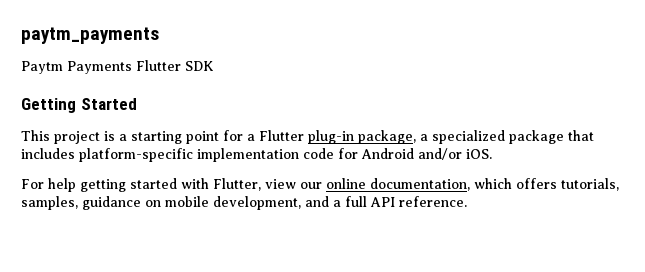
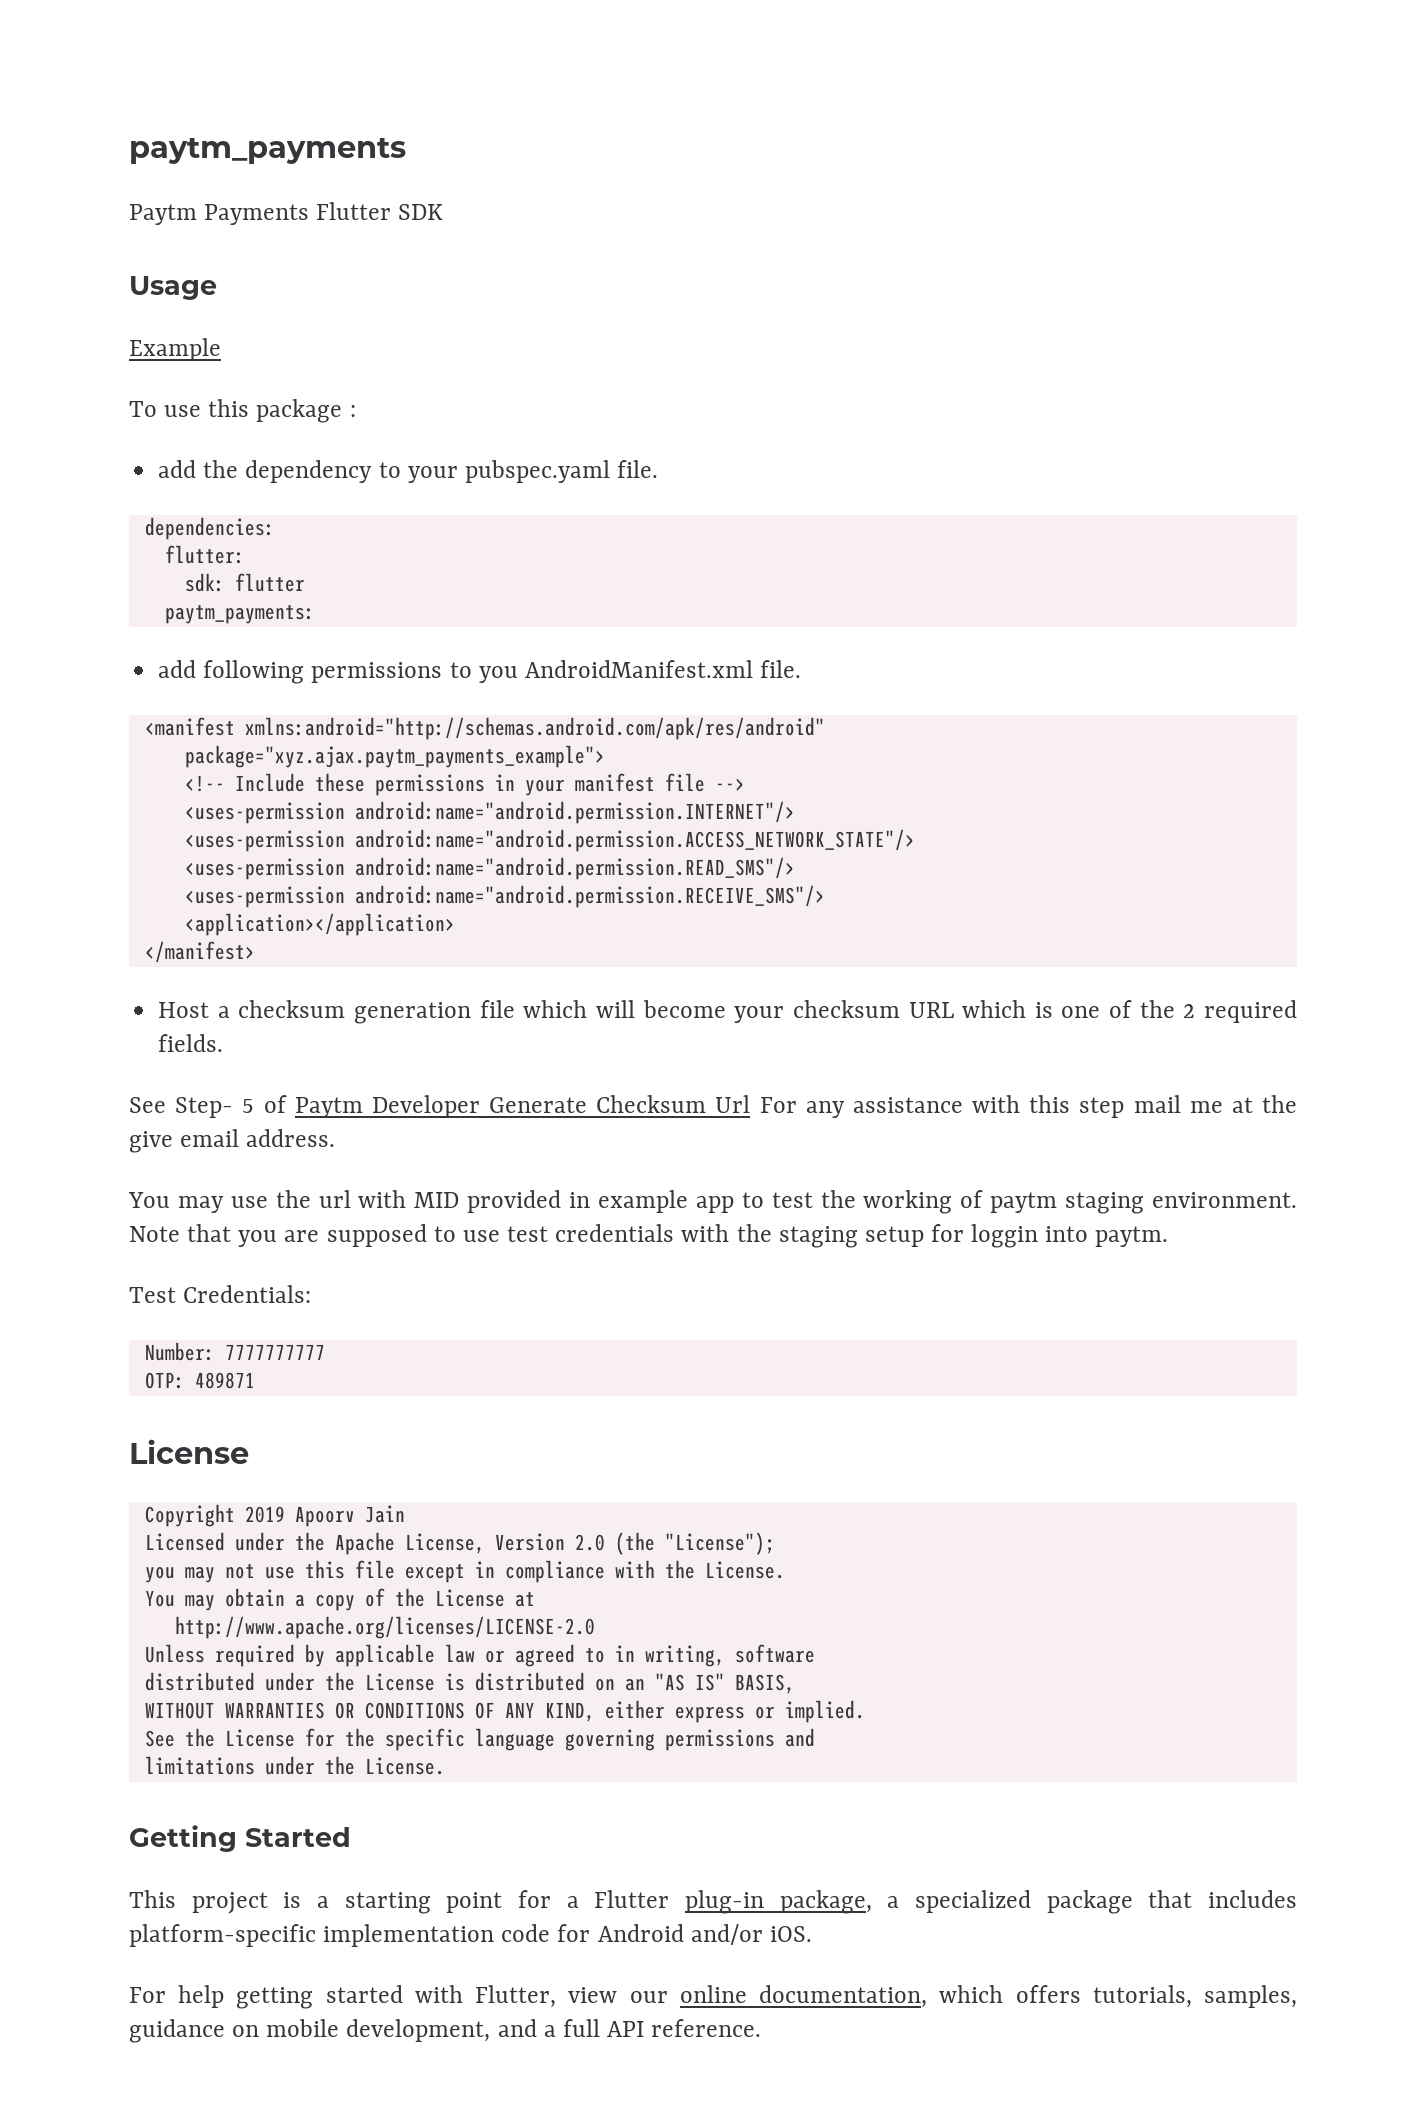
(214, 66) none -> [129,276,217,300] [129,338,221,361] [129,399,356,423] [158,460,659,483] [144,517,275,540] [164,545,245,564] [184,573,305,592] [164,605,315,624] [158,660,802,684] [144,717,825,740] [184,745,605,768] [184,773,745,796] [184,801,795,824] [184,829,915,852] [184,857,795,880] [184,885,825,908] [184,913,455,936] [144,941,255,963] [158,1000,1297,1024] [158,1034,224,1052] [129,1095,1297,1118] [129,1129,336,1153] [128,1190,1298,1214] [129,1224,1169,1248] [129,1285,312,1303] [144,1342,325,1361] [144,1372,255,1389] [129,1439,249,1464] [144,1504,405,1527] [144,1532,775,1555] [144,1560,785,1583] [144,1588,535,1611] [174,1616,595,1639] [144,1644,815,1667] [144,1672,795,1694] [144,1700,865,1723] [144,1728,815,1751] [144,1756,445,1775] // Usage // Example // To use this package : // add the dependency to your pubspec.yaml file. // dependencies: // flutter: // sdk: flutter // paytm_payments: // add following permissions to you AndroidManifest.xml file. // <manifest xmlns:android="http://schemas.android.com/apk/res/android" // package="xyz.ajax.paytm_payments_example"> // <!-- Include these permissions in your manifest file --> // <uses-permission android:name="android.permission.INTERNET"/> // <uses-permission android:name="android.permission.ACCESS_NETWORK_STATE"/> // <uses-permission android:name="android.permission.READ_SMS"/> // <uses-permission android:name="android.permission.RECEIVE_SMS"/> // <application></application> // </manifest> // Host a checksum generation file which will become your checksum URL which is one of the 2 required fields. // See Step- 5 of Paytm Developer Generate Checksum Url For any assistance with this step mail me at the give email address. // You may use the url with MID provided in example app to test the working of paytm staging environment. Note that you are supposed to use test credentials with the staging setup for loggin into paytm. // Test Credentials: // Number: 7777777777 // OTP: 489871 // License // Copyright 2019 Apoorv Jain // Licensed under the Apache License, Version 2.0 (the "License"); // you may not use this file except in compliance with the License. // You may obtain a copy of the License at // http://www.apache.org/licenses/LICENSE-2.0 // Unless required by applicable law or agreed to in writing, software // distributed under the License is distributed on an "AS IS" BASIS, // WITHOUT WARRANTIES OR CONDITIONS OF ANY KIND, either express or implied. // See the License for the specific language governing permissions and // limitations under the License.

